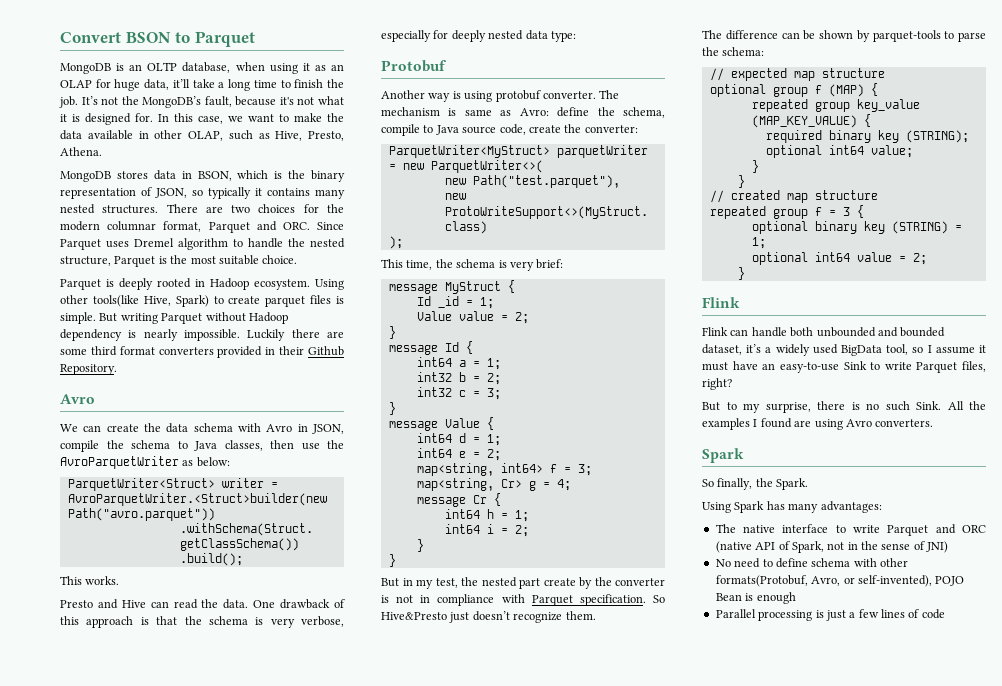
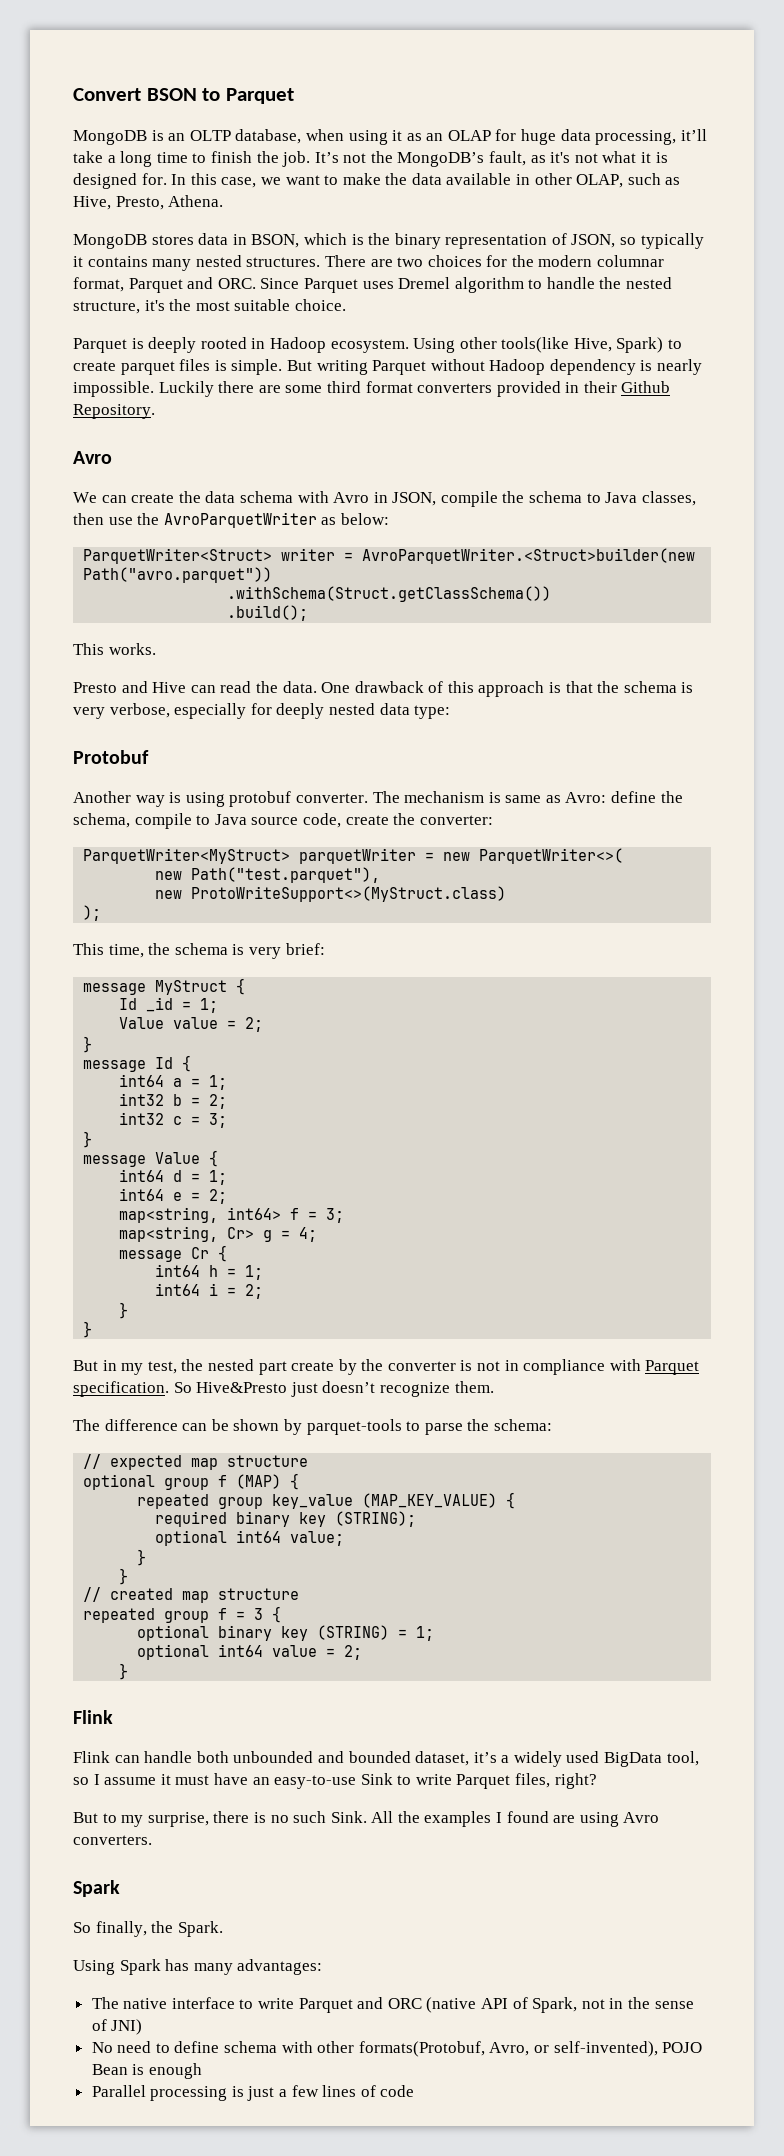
[144,79,170,90] data, -> [560,129,677,145] data processing,
[235,96,277,106] because -> [530,155,546,163] as
[114,256,167,267] Parquet is -> [144,300,165,311] it's

